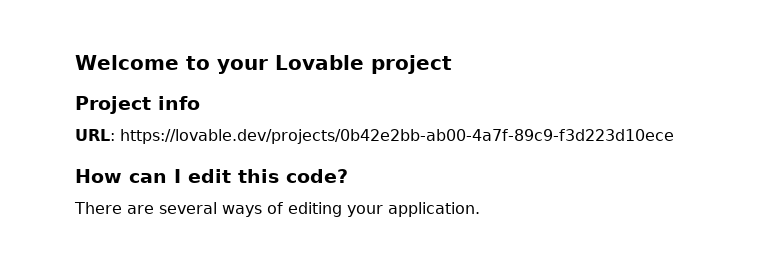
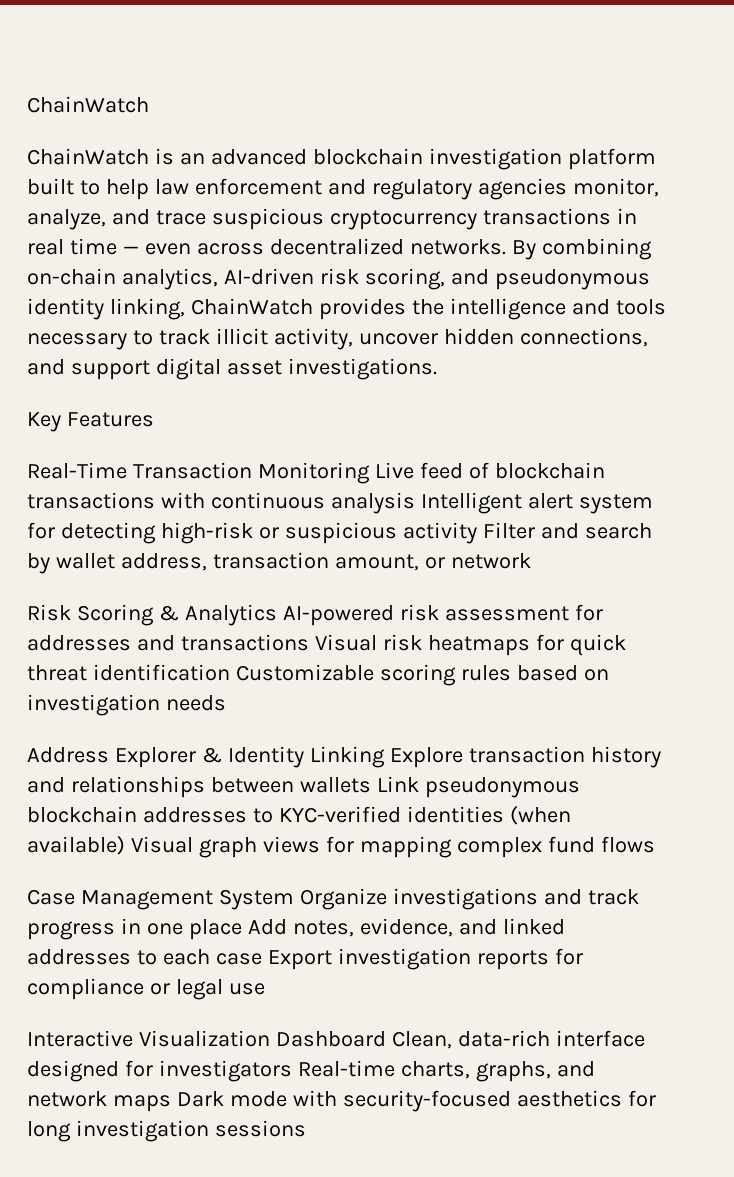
[75,55,452,74] [75,96,200,114] [75,129,674,144] [75,169,348,183] [74,202,480,217] Welcome to your Lovable project // Project info // URL: https://lovable.dev/projects/0b42e2bb-ab00-4a7f-89c9-f3d223d10ece // How can I edit this code? // There are several ways of editing your application. -> [27,96,149,113] [27,148,656,170] [27,178,659,200] [27,208,637,230] [27,238,652,260] [27,268,650,290] [27,298,666,320] [27,328,648,350] [27,358,437,380] [27,412,154,432] [27,462,605,484] [27,492,653,514] [27,522,652,544] [27,552,531,574] [27,604,603,626] [27,634,626,656] [27,664,609,686] [27,694,226,716] [27,746,661,768] [27,776,580,798] [27,806,571,825] [27,836,655,858] [27,888,639,910] [27,918,565,940] [27,948,583,970] [27,978,265,1000] [27,1030,645,1049] [27,1060,595,1082] [27,1090,656,1112] [27,1120,306,1142] ChainWatch // ChainWatch is an advanced blockchain investigation platform built to help law enforcement and regulatory agencies monitor, analyze, and trace suspicious cryptocurrency transactions in real time — even across decentralized networks. By combining on-chain analytics, AI-driven risk scoring, and pseudonymous identity linking, ChainWatch provides the intelligence and tools necessary to track illicit activity, uncover hidden connections, and support digital asset investigations. // Key Features // Real-Time Transaction Monitoring Live feed of blockchain transactions with continuous analysis Intelligent alert system for detecting high-risk or suspicious activity Filter and search by wallet address, transaction amount, or network // Risk Scoring & Analytics AI-powered risk assessment for addresses and transactions Visual risk heatmaps for quick threat identification Customizable scoring rules based on investigation needs // Address Explorer & Identity Linking Explore transaction history and relationships between wallets Link pseudonymous blockchain addresses to KYC-verified identities (when available) Visual graph views for mapping complex fund flows // Case Management System Organize investigations and track progress in one place Add notes, evidence, and linked addresses to each case Export investigation reports for compliance or legal use // Interactive Visualization Dashboard Clean, data-rich interface designed for investigators Real-time charts, graphs, and network maps Dark mode with security-focused aesthetics for long investigation sessions

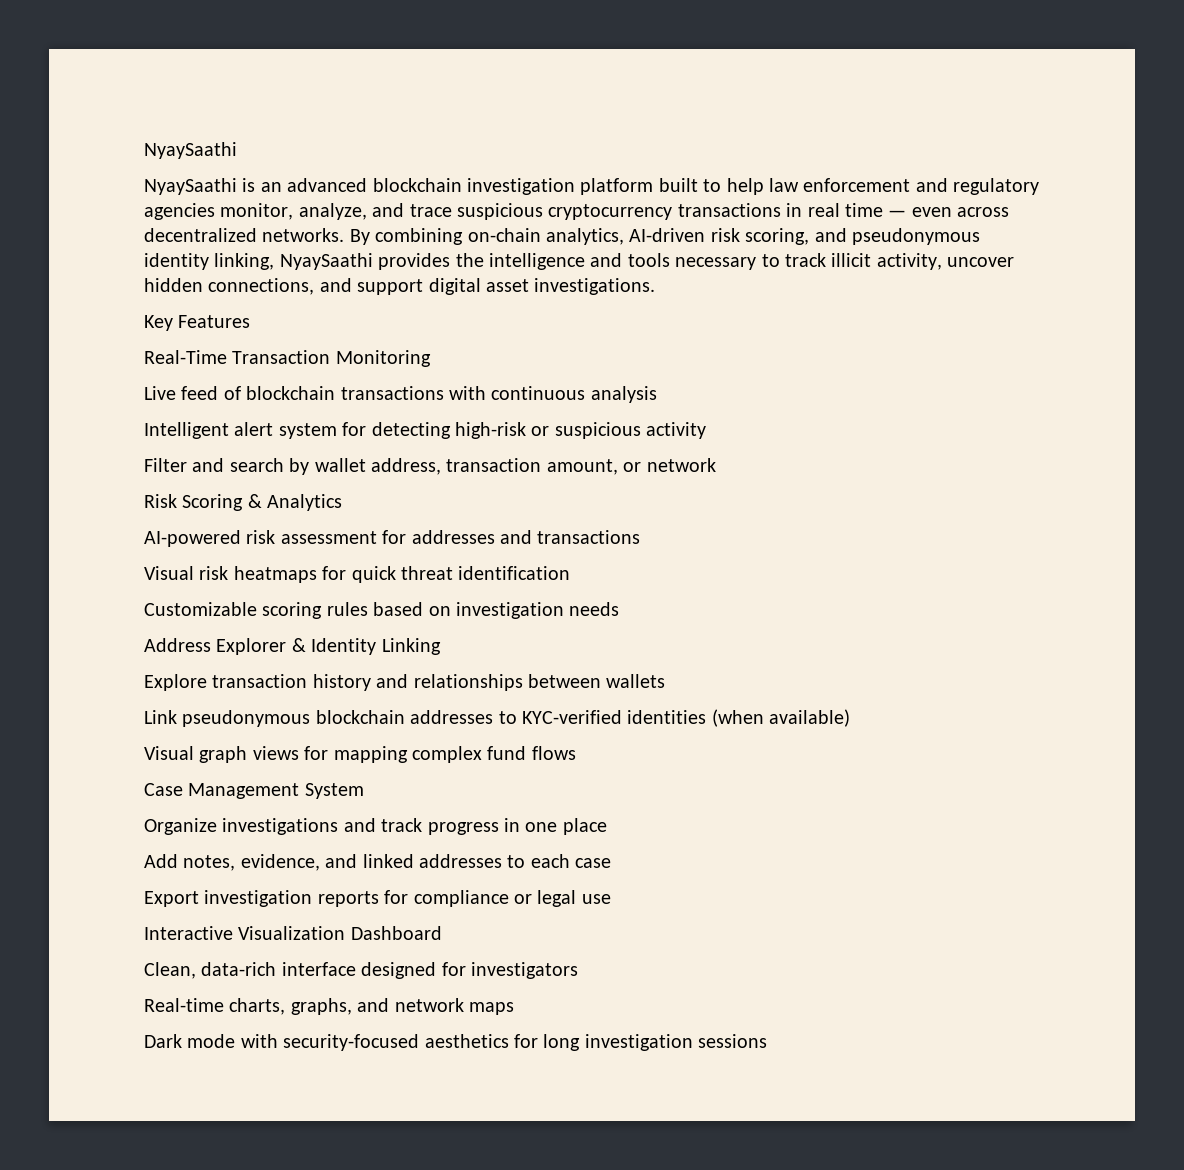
[27,96,149,113] [27,148,149,165] ChainWatch // ChainWatch -> [144,142,237,159] [144,178,237,195] NyaySaathi // NyaySaathi
[190,298,313,315] ChainWatch -> [279,253,373,270] NyaySaathi
(370, 473) none -> (431, 358) //
(415, 503) none -> (657, 394) //
(477, 533) none -> (707, 430) //
(277, 615) none -> (343, 502) //
(309, 642) none -> (641, 537) //
(230, 672) none -> (571, 573) //
(385, 757) none -> (441, 646) //
(371, 785) none -> (666, 681) //
(125, 845) none -> (851, 718) //
(294, 899) none -> (364, 791) //
(242, 929) none -> (607, 826) //
(262, 959) none -> (612, 863) //
(386, 1039) none -> (442, 933) //
(292, 1071) none -> (578, 970) //
(171, 1103) none -> (514, 1008) //

